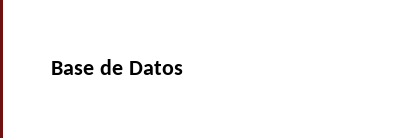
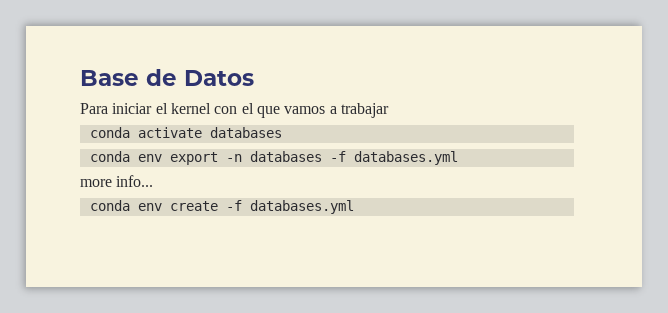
(183, 68) none -> [80,103,389,118] [89,127,282,138] [89,151,458,165] [80,175,154,187] [89,200,354,214] // Para iniciar el kernel con el que vamos a trabajar // conda activate databases // conda env export -n databases -f databases.yml // more info... // conda env create -f databases.yml

